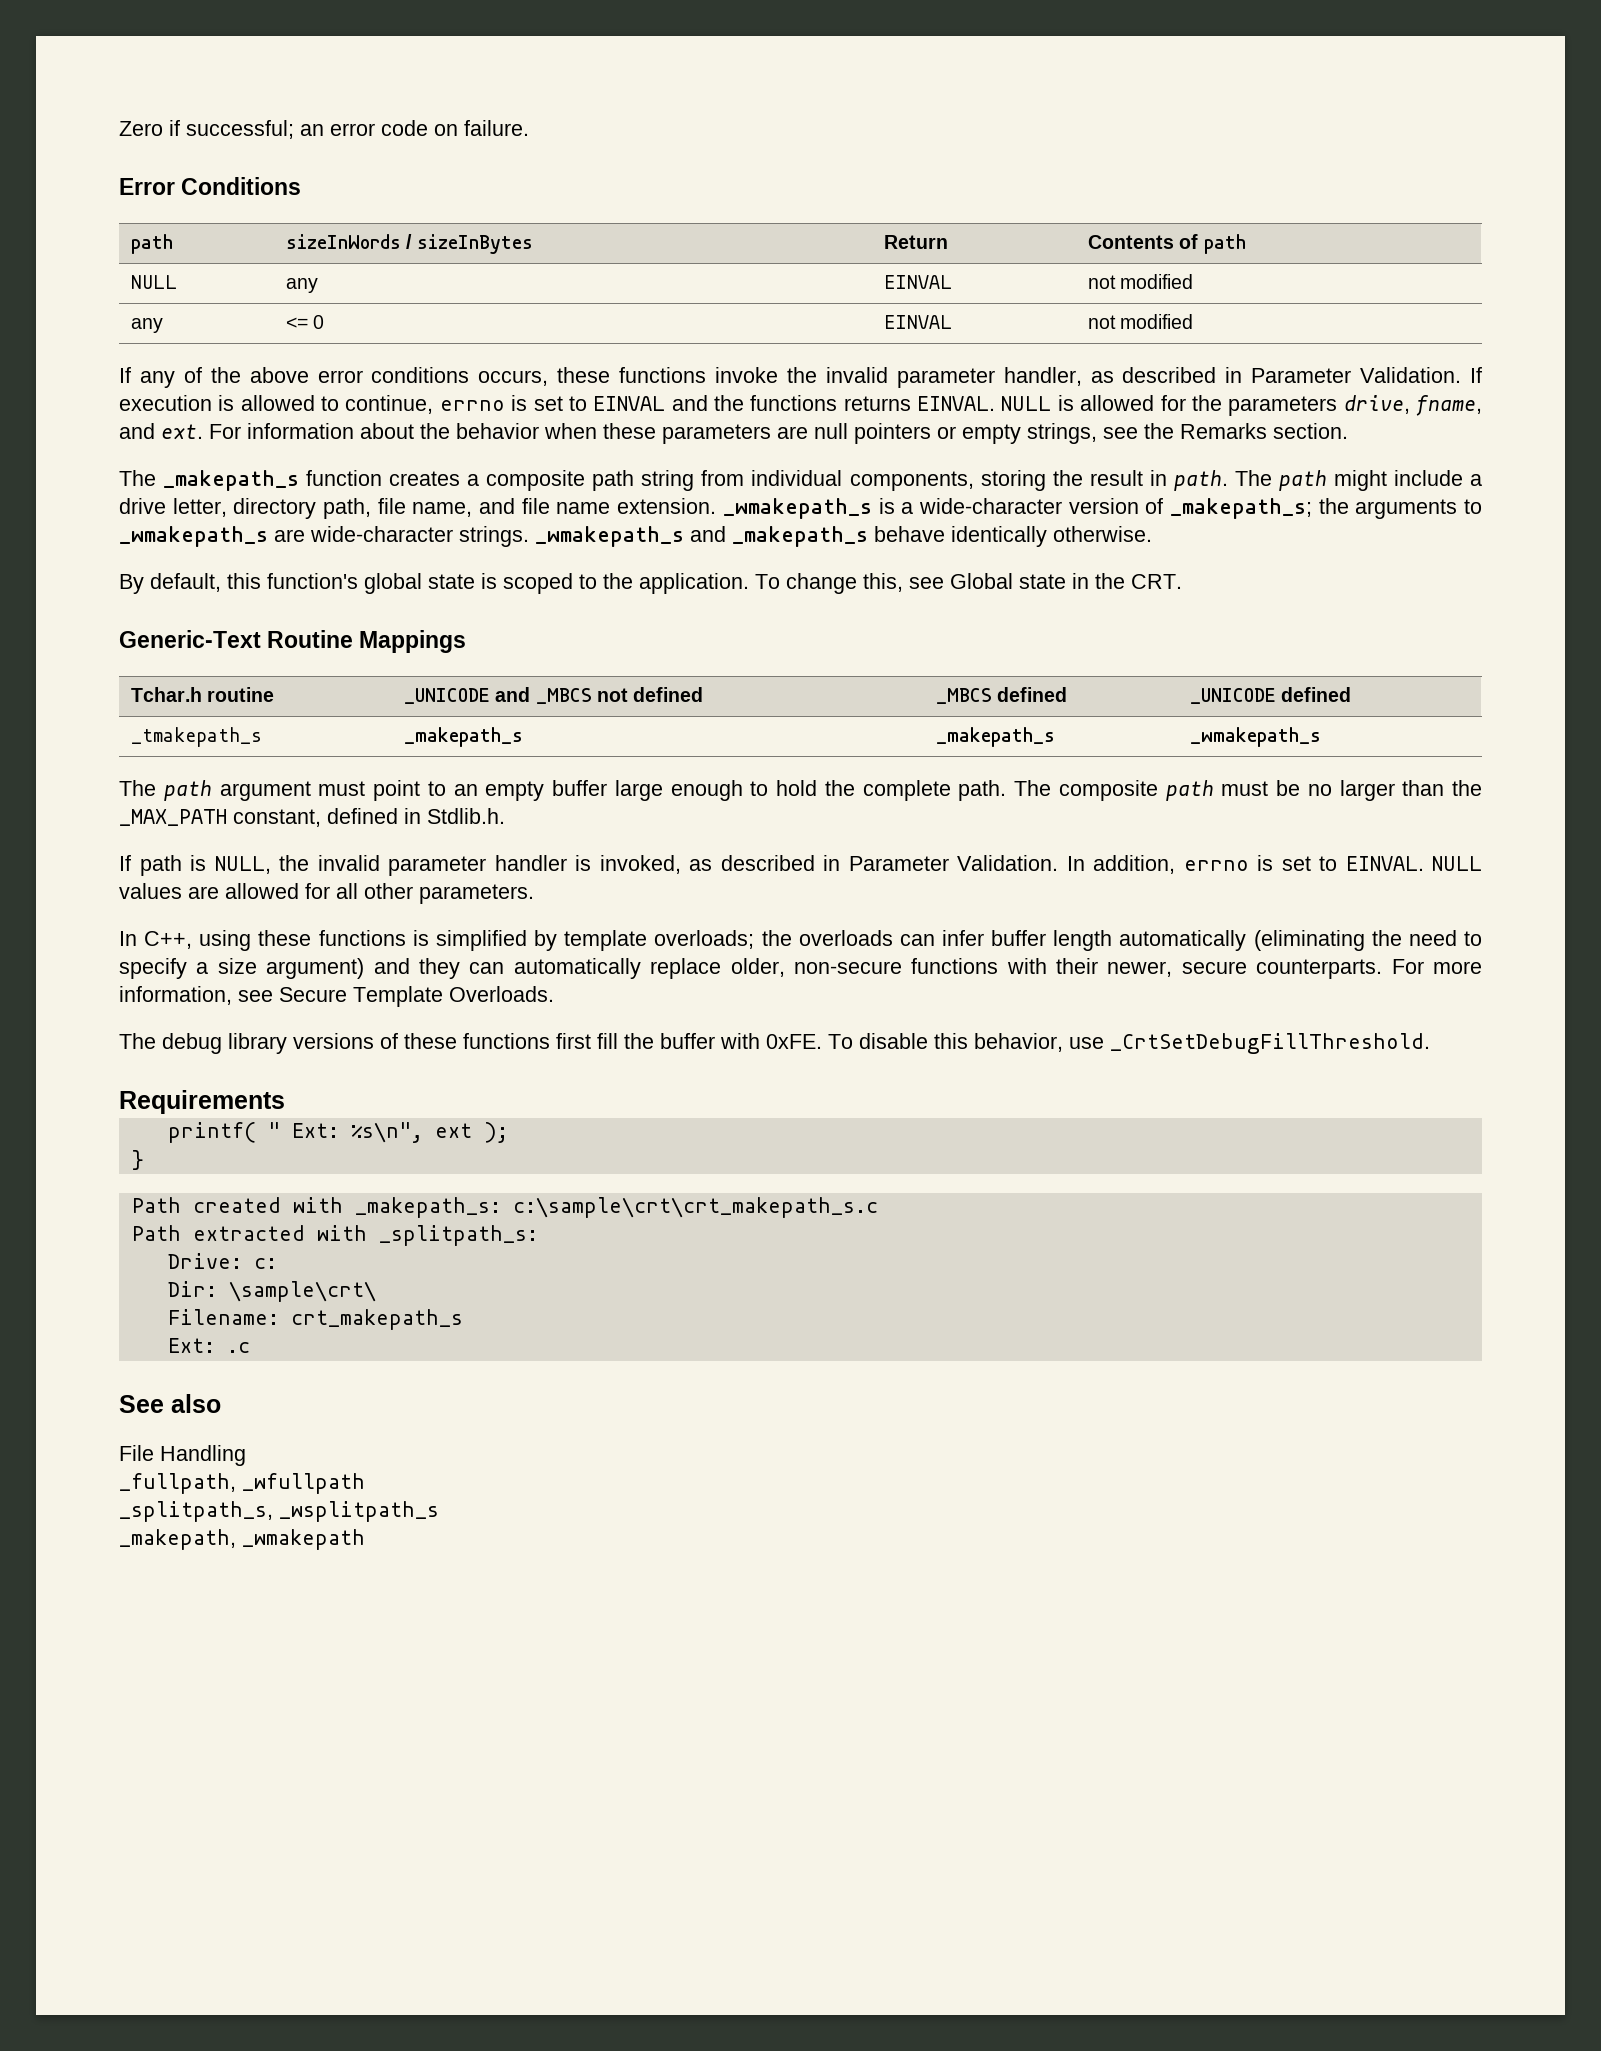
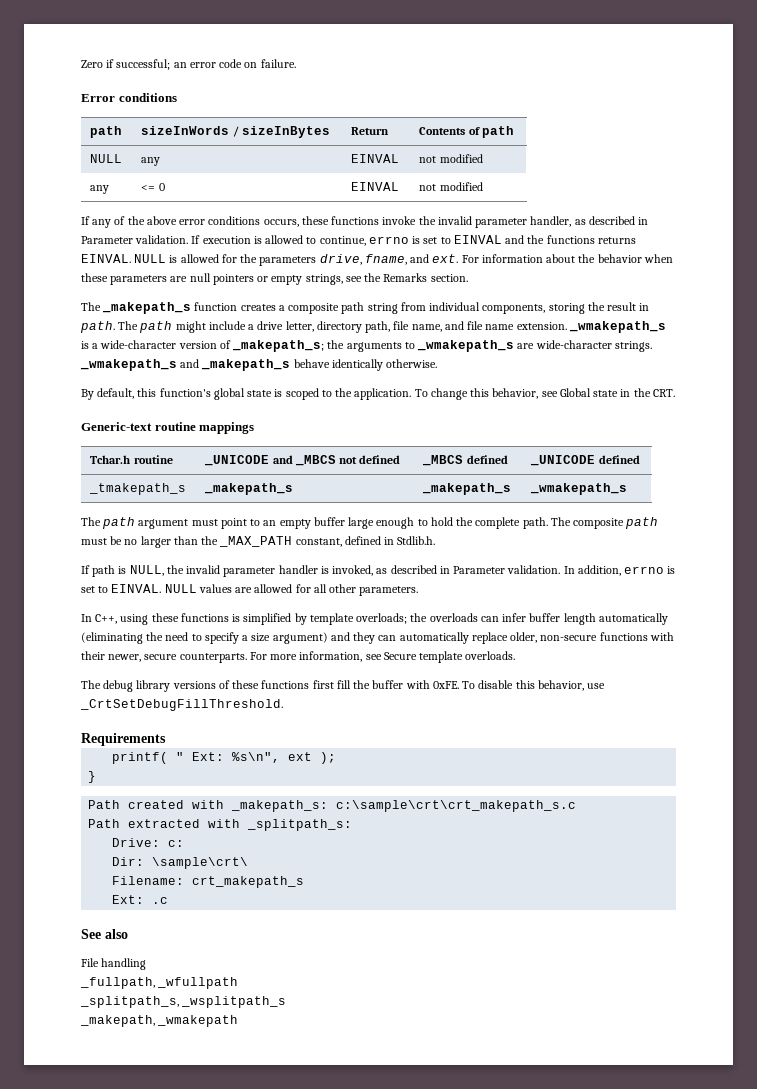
[181,177,302,195] Conditions -> [118,93,177,102] conditions
[1360,367,1462,383] Validation. -> [135,235,189,244] validation.
[863,573,903,592] this, -> [470,388,539,399] this behavior,
[119,630,467,653] Generic-Text Routine Mappings -> [81,422,255,434] Generic-text routine mappings
[957,855,1058,871] Validation. -> [507,565,561,574] validation.
[353,986,554,1007] Template Overloads. -> [419,651,516,663] template overloads.
[160,1445,246,1466] Handling -> [101,958,147,970] handling

